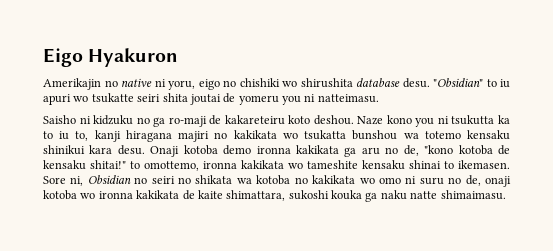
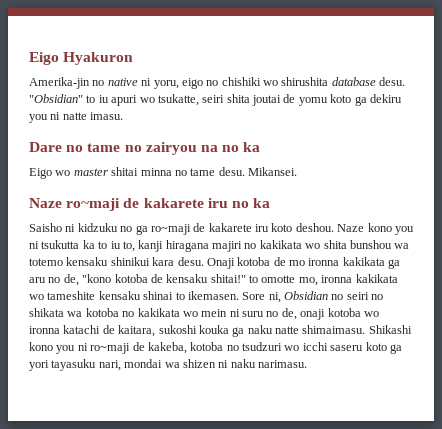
[43,78,101,90] Amerikajin -> [29,77,90,89] Amerika-jin
[91,93,134,103] tsukatte -> [157,94,199,106] tsukatte,
[238,94,379,105] yomeru you ni natteimasu. -> [298,94,402,106] [29,112,124,123] [29,142,261,155] [29,167,297,179] [29,198,271,211] yomu koto ga dekiru you ni natte imasu. // Dare no tame no zairyou na no ka // Eigo wo master shitai minna no tame desu. Mikansei. // Naze ro~maji de kakarete iru no ka
[168,115,285,127] ro-maji de kakareteiru -> [150,223,269,235] ro~maji de kakarete iru
[304,130,347,140] tsukatta -> [323,240,347,249] shita
[223,145,252,155] demo -> [273,257,305,266] de mo
[144,161,199,171] omottemo, -> [261,275,318,286] omotte mo,
[378,177,401,184] omo -> [201,309,228,317] mein
[136,190,286,201] kakikata de kaite shimattara, -> [63,325,156,337] katachi de kaitara,
(506, 195) none -> [368,325,412,334] [29,342,402,354] [29,359,307,371] Shikashi kono you ni ro~maji de kakeba, kotoba no tsudzuri wo icchi saseru koto ga yori tayasuku nari, mondai wa shizen ni naku narimasu.

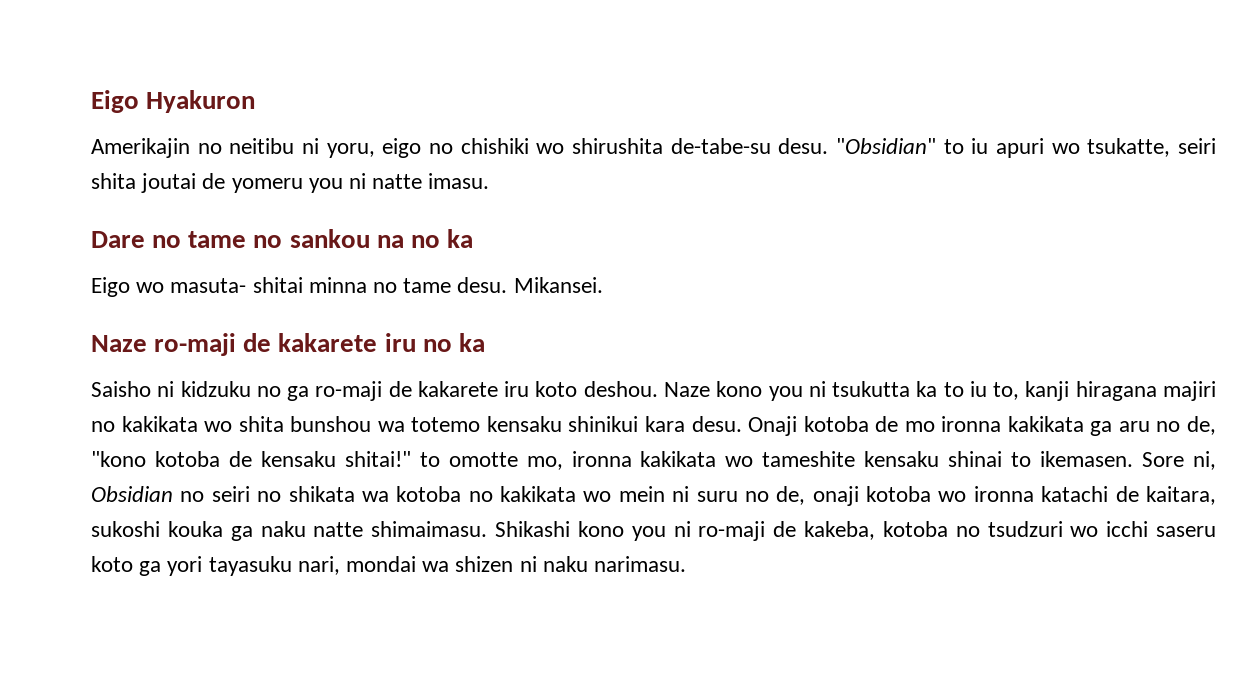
[29,77,138,89] Amerika-jin no native -> [91,138,295,158] Amerikajin no neitibu
[331,77,376,86] database -> [670,138,771,154] de-tabe-su
[298,94,402,106] yomu koto ga dekiru -> [231,178,303,193] yomeru
[145,142,197,155] zairyou -> [289,229,370,248] sankou
[73,168,108,176] master -> [170,278,247,293] masuta-
[66,198,121,211] ro~maji -> [154,333,237,356] ro-maji
[150,224,191,235] ro~maji -> [315,381,383,401] ro-maji
[90,343,131,354] ro~maji -> [698,521,766,541] ro-maji

